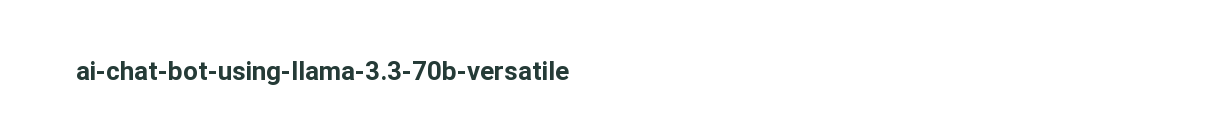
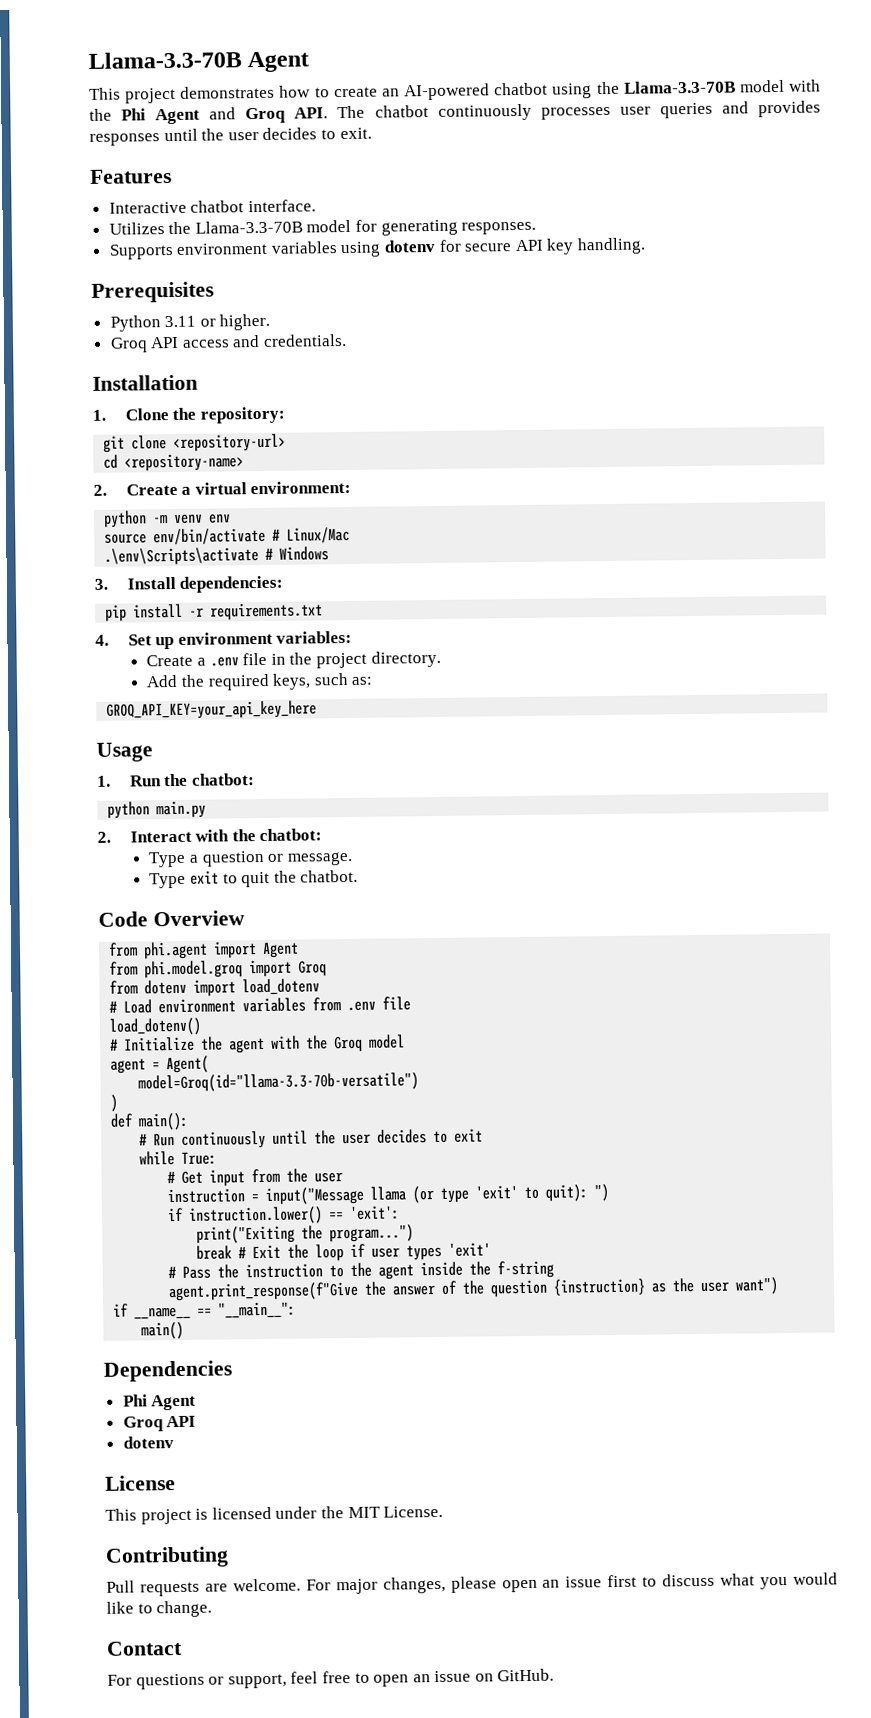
[76,61,569,85] ai-chat-bot-using-llama-3.3-70b-versatile -> [88,51,310,73] [89,79,821,104] [89,100,822,125] [89,127,372,146] [90,169,172,184] [108,199,316,214] [108,219,537,236] [108,237,647,260] [91,281,214,303] [109,313,271,332] [109,333,348,353] [92,374,198,391] [92,406,285,424] [103,433,287,453] [103,453,245,472] [93,480,352,496] [103,510,232,528] [104,526,351,546] [104,546,330,566] [94,575,284,593] [105,602,324,622] [95,630,353,650] [146,650,441,669] [146,672,373,691] [106,700,318,720] [96,742,153,762] [97,773,255,787] [107,800,207,819] [97,828,323,843] [148,850,353,868] [149,869,359,889] [98,910,245,927] [108,941,300,960] [109,959,328,979] [109,978,321,997] [109,996,412,1014] [109,1017,203,1036] [110,1034,406,1054] [110,1055,210,1074] [138,1072,420,1093] [110,1094,119,1112] [110,1112,190,1131] [139,1128,484,1149] [139,1151,218,1166] [167,1168,344,1187] [167,1184,610,1205] [168,1205,401,1225] [196,1224,415,1244] [196,1242,492,1262] [168,1260,555,1280] [168,1277,780,1302] [113,1301,297,1320] [141,1321,185,1340] [103,1360,232,1382] [122,1394,197,1411] [122,1415,197,1432] [122,1436,174,1449] [105,1475,176,1491] [105,1505,444,1525] [105,1546,229,1568] [106,1572,838,1597] [106,1600,213,1618] [106,1640,183,1656] [107,1668,555,1690] Llama-3.3-70B Agent // This project demonstrates how to create an AI-powered chatbot using the Llama-3.3-70B model with the Phi Agent and Groq API. The chatbot continuously processes user queries and provides responses until the user decides to exit. // Features // Interactive chatbot interface. // Utilizes the Llama-3.3-70B model for generating responses. // Supports environment variables using dotenv for secure API key handling. // Prerequisites // Python 3.11 or higher. // Groq API access and credentials. // Installation // 1. Clone the repository: // git clone <repository-url> // cd <repository-name> // 2. Create a virtual environment: // python -m venv env // source env/bin/activate # Linux/Mac // .\env\Scripts\activate # Windows // 3. Install dependencies: // pip install -r requirements.txt // 4. Set up environment variables: // Create a .env file in the project directory. // Add the required keys, such as: // GROQ_API_KEY=your_api_key_here // Usage // 1. Run the chatbot: // python main.py // 2. Interact with the chatbot: // Type a question or message. // Type exit to quit the chatbot. // Code Overview // from phi.agent import Agent // from phi.model.groq import Groq // from dotenv import load_dotenv // # Load environment variables from .env file // load_dotenv() // # Initialize the agent with the Groq model // agent = Agent( // model=Groq(id="llama-3.3-70b-versatile") // ) // def main(): // # Run continuously until the user decides to exit // while True: // # Get input from the user // instruction = input("Message llama (or type 'exit' to quit): ") // if instruction.lower() == 'exit': // print("Exiting the program...") // break # Exit the loop if user types 'exit' // # Pass the instruction to the agent inside the f-string // agent.print_response(f"Give the answer of the question {instruction} as the user want") // if __name__ == "__main__": // main() // Dependencies // Phi Agent // Groq API // dotenv // License // This project is licensed under the MIT License. // Contributing // Pull requests are welcome. For major changes, please open an issue first to discuss what you would like to change. // Contact // For questions or support, feel free to open an issue on GitHub.

